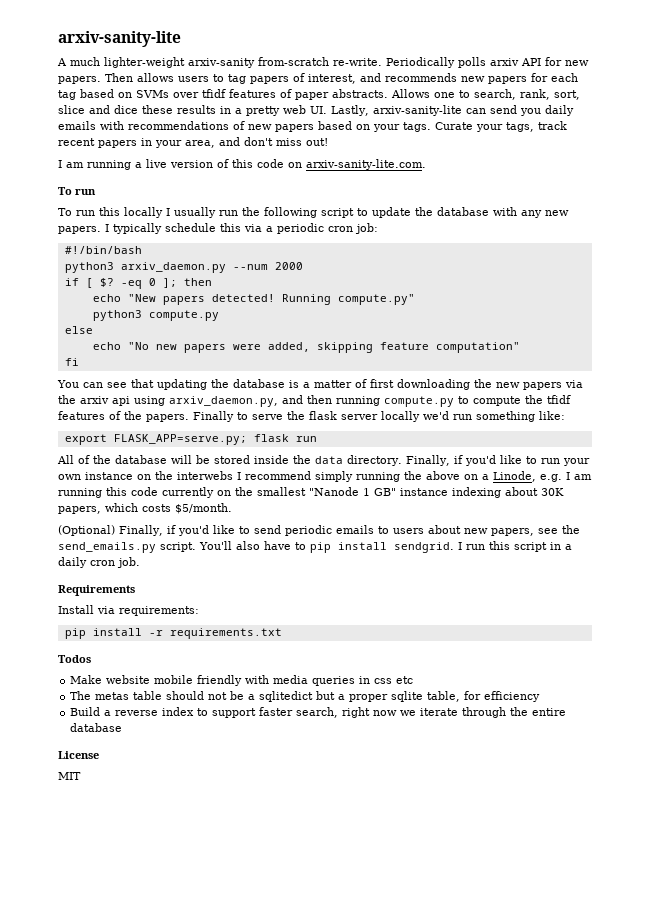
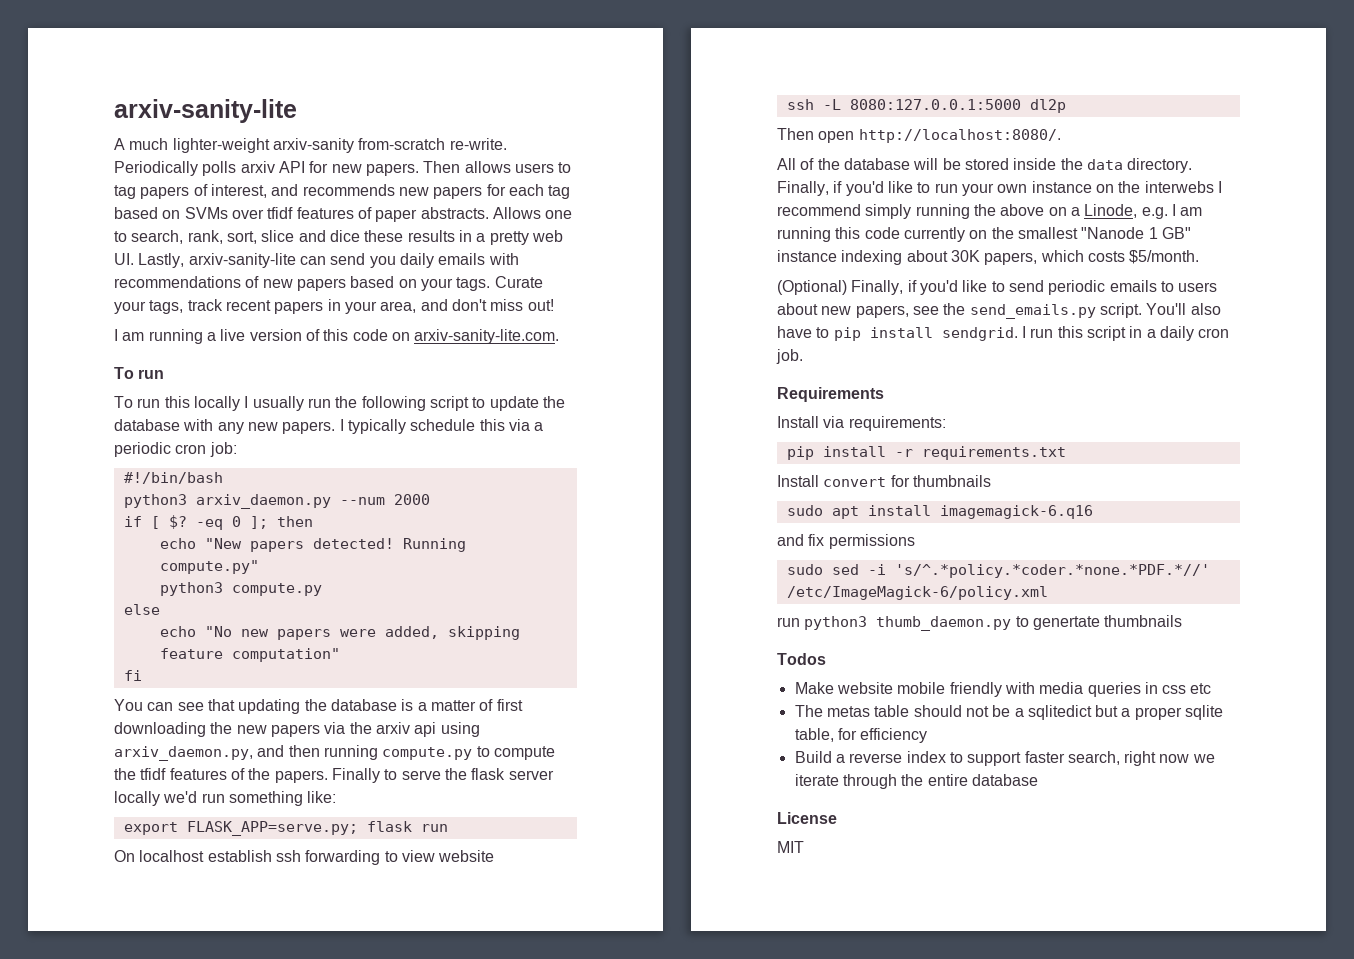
(317, 439) none -> [114,850,495,865] [786,99,1066,113] [777,128,1061,143] // On localhost establish ssh forwarding to view website // ssh -L 8080:127.0.0.1:5000 dl2p // Then open http://localhost:8080/.
(282, 633) none -> [777,475,991,487] [786,505,1093,519] [777,534,915,549] [786,564,1210,578] [786,586,1048,600] [777,615,1183,631] // Install convert for thumbnails // sudo apt install imagemagick-6.q16 // and fix permissions // sudo sed -i 's/^.*policy.*coder.*none.*PDF.*//' /etc/ImageMagick-6/policy.xml // run python3 thumb_daemon.py to genertate thumbnails

